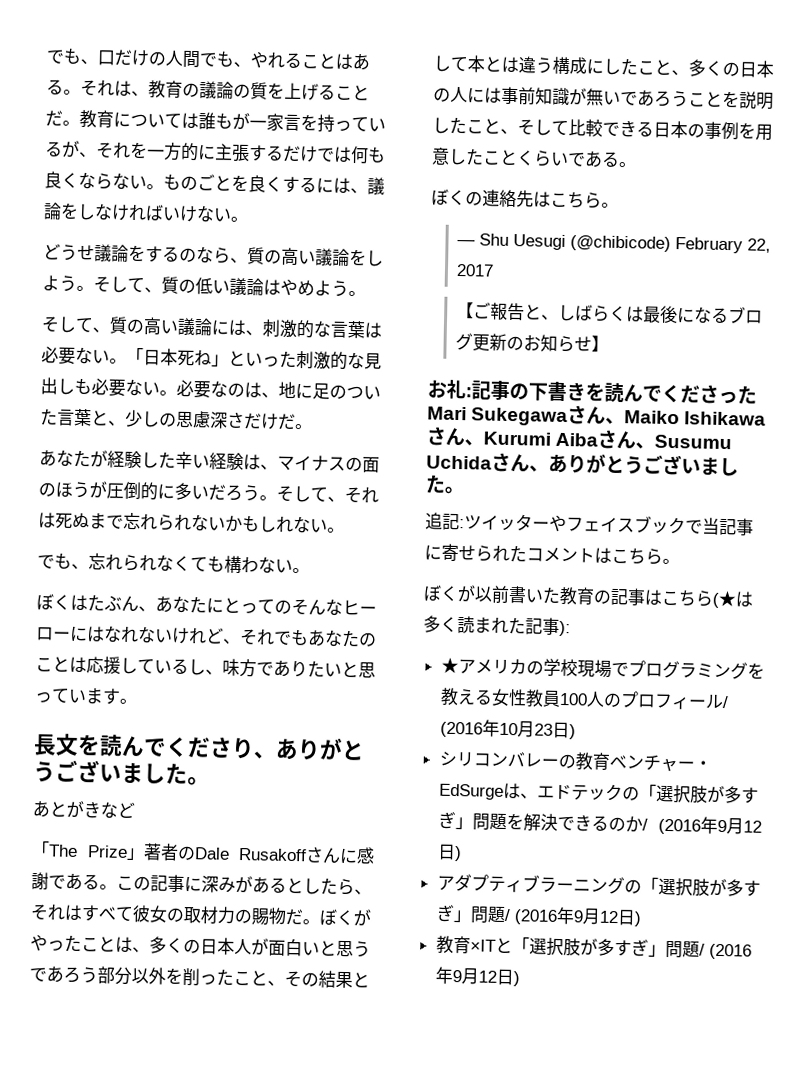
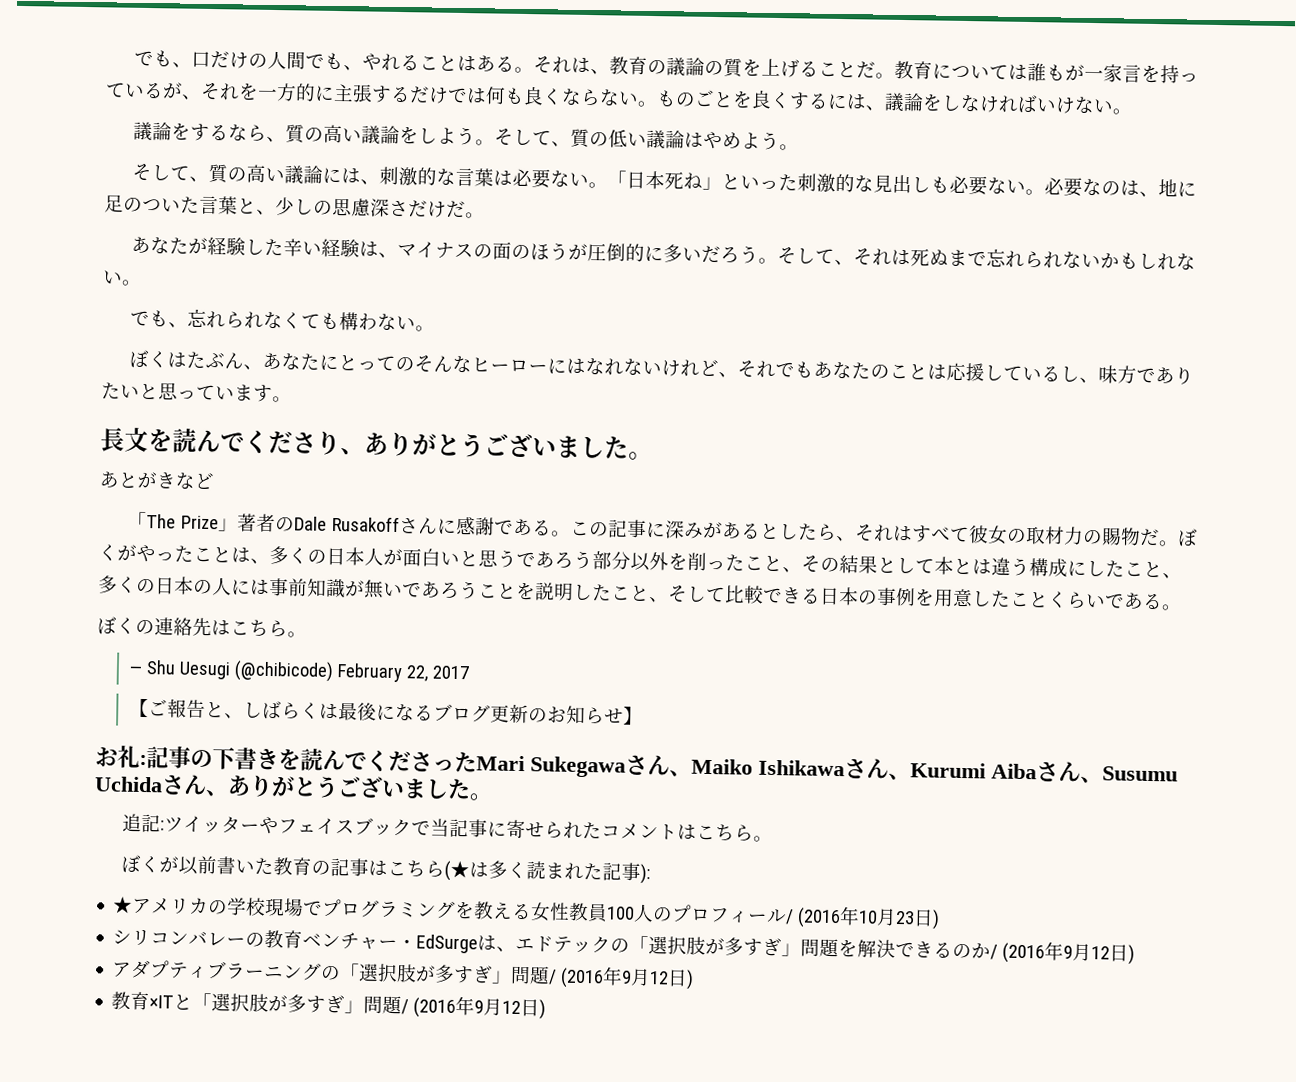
[43,243,95,261] どうせ -> (1132, 111) none
[179,247,197,263] の -> (230, 132) none

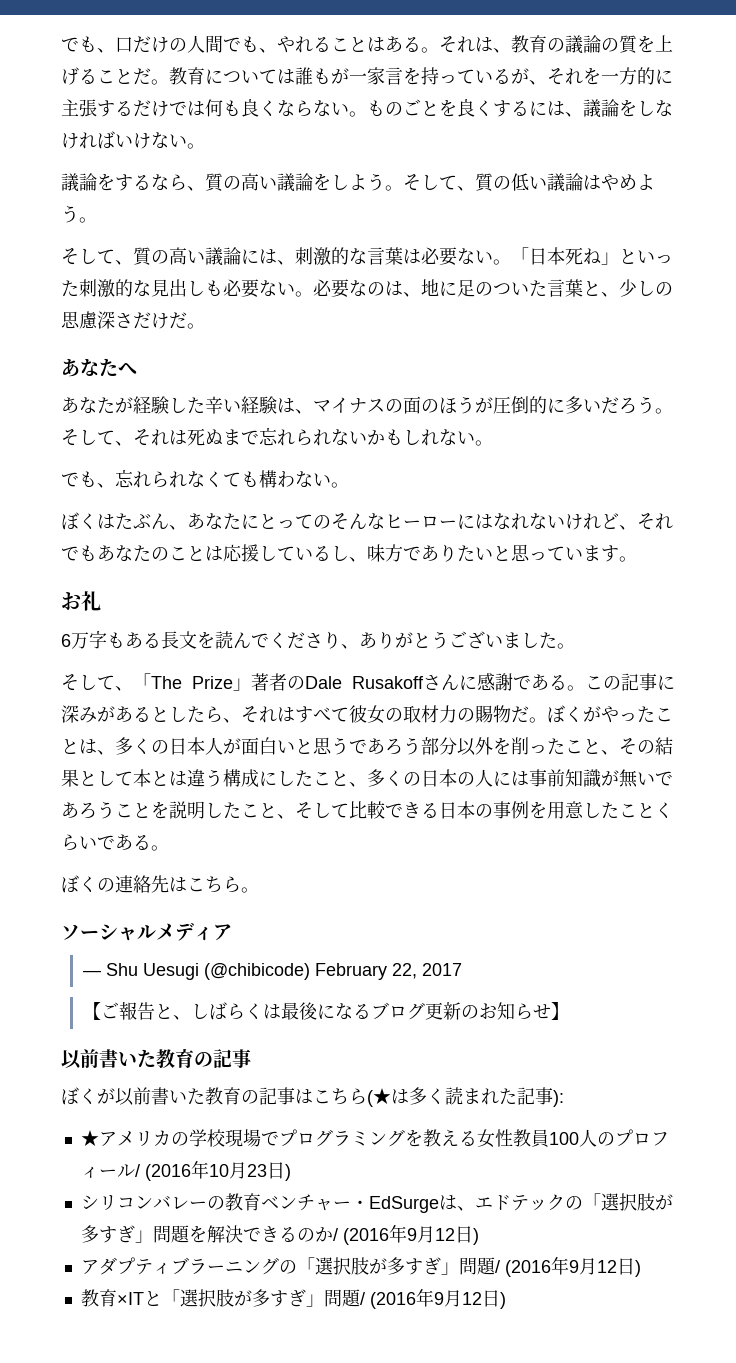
(485, 215) none -> [61,358,137,377] // あなたへ
(292, 399) none -> [61,591,101,611] [61,630,161,649] お礼 // 6万字もある
[99,471,215,490] あとがきなど // -> [61,674,133,691] そして、
(307, 634) none -> [61,922,232,941] // ソーシャルメディア
[95,745,1178,784] [94,774,492,801] [122,813,774,843] お礼:記事の下書きを読んでくださったMari Sukegawaさん、Maiko Ishikawaさん、Kurumi Aibaさん、Susumu Uchidaさん、ありがとうございました。 // 追記:ツイッターやフェイスブックで当記事に寄せられたコメントはこちら。 -> [61,1049,251,1069] 以前書いた教育の記事

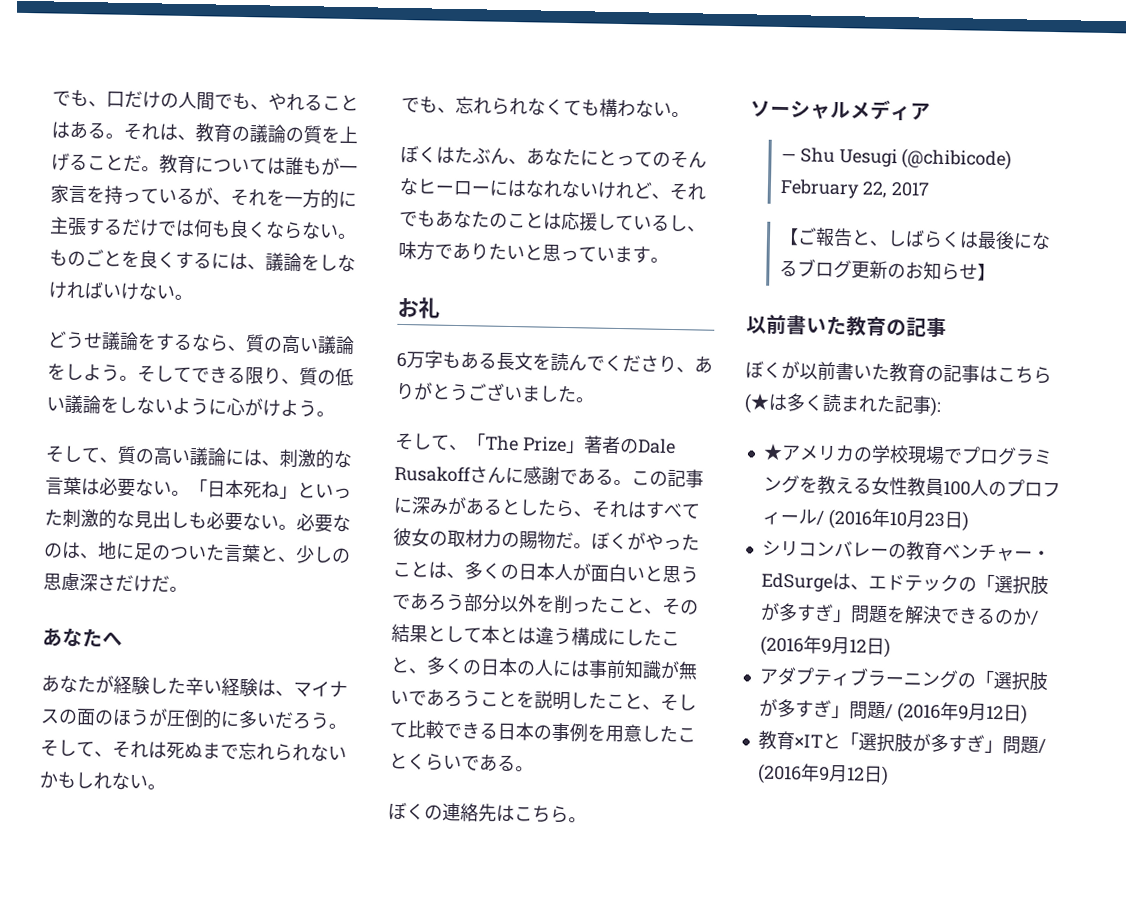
(205, 146) none -> [47,330,103,350] どうせ
(457, 182) none -> [191,366,282,385] できる限り
[583,174,637,191] はやめ -> [100,396,281,417] をしないように心がけ

